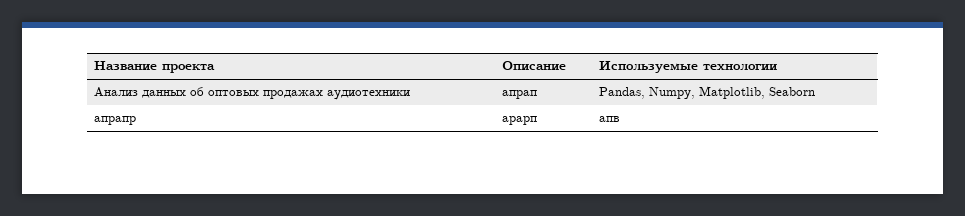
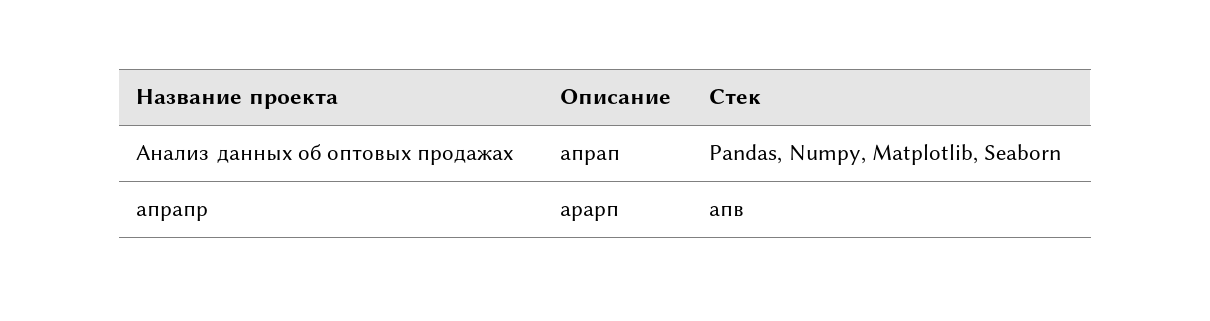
[599,60,778,73] Используемые технологии -> [709,89,762,104] Стек
[327,90,411,100] аудиотехники -> (514, 157) none

